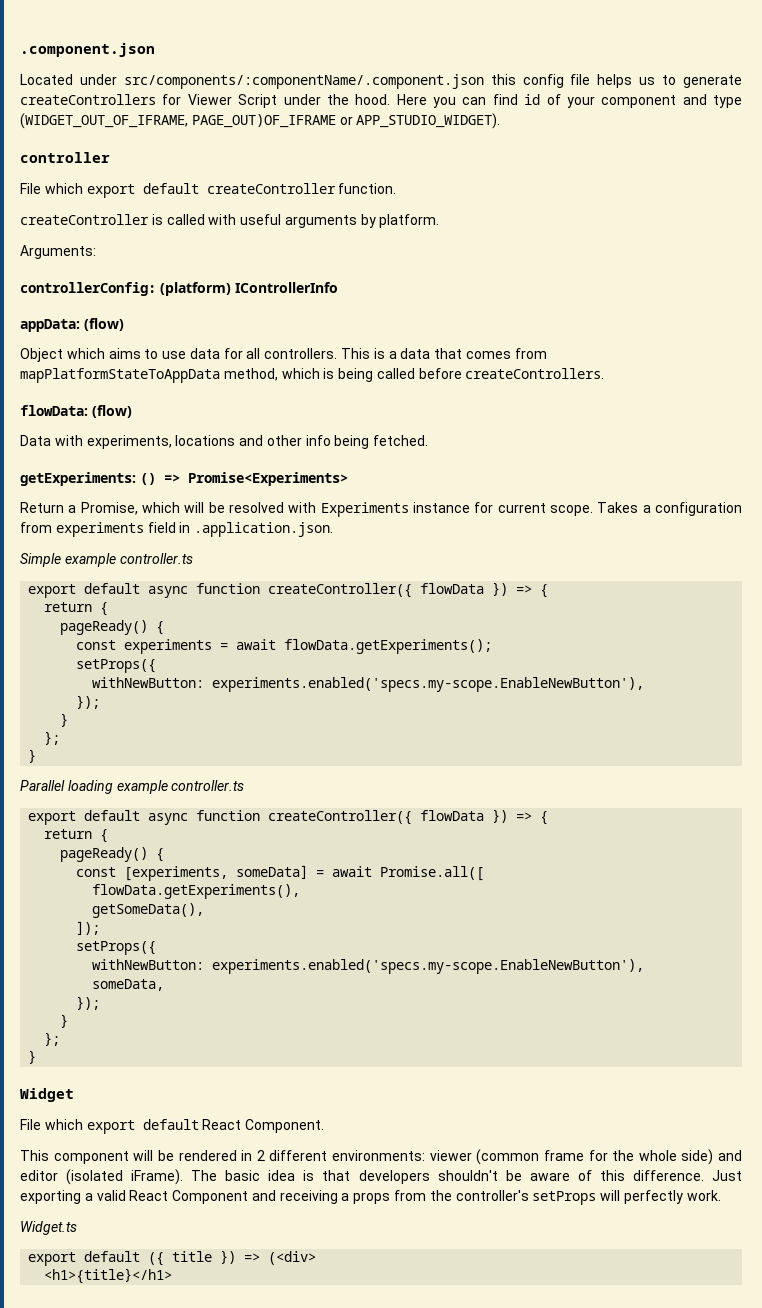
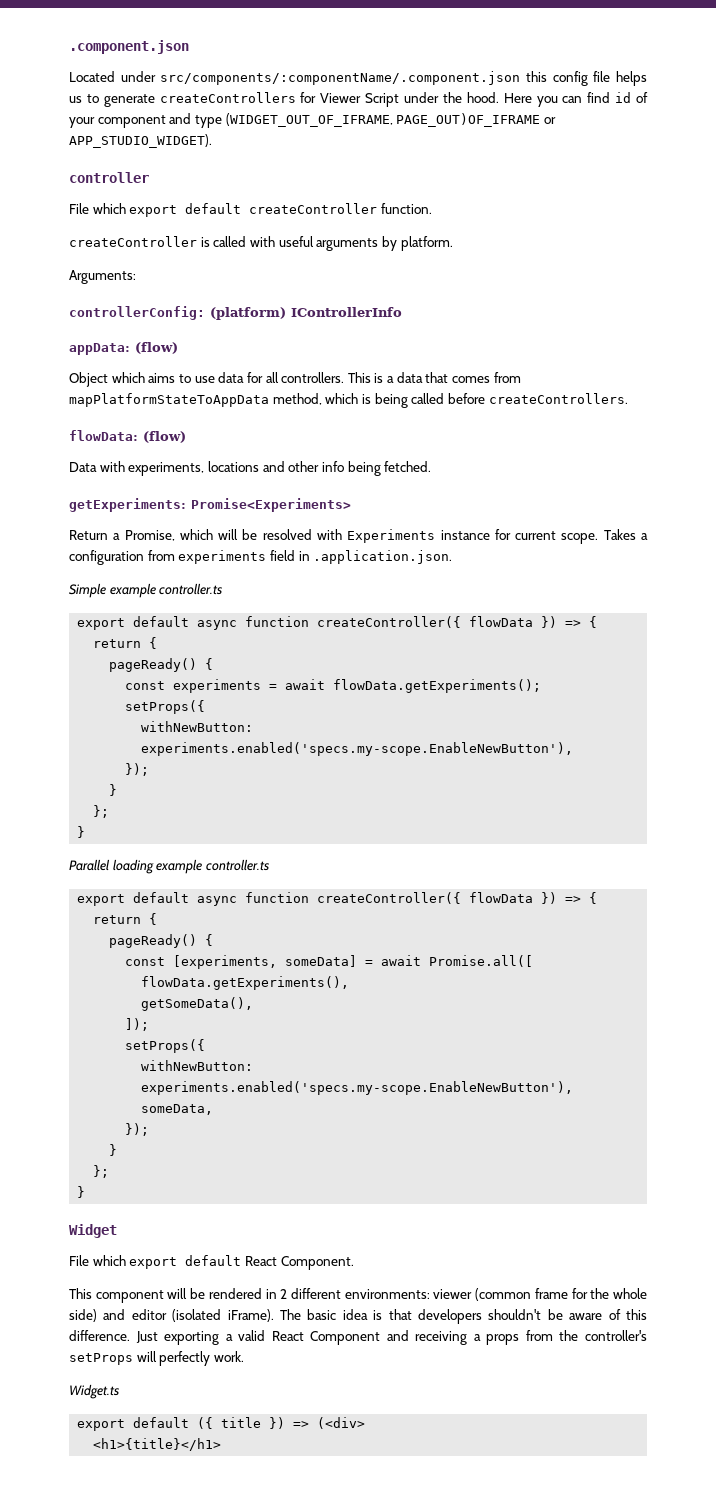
[140,473,180,485] () => -> (186, 505) none

